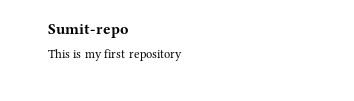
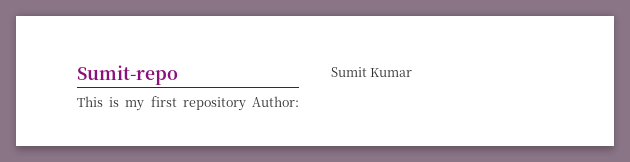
(182, 55) none -> [252,96,299,107] [331,67,413,77] Author: Sumit Kumar

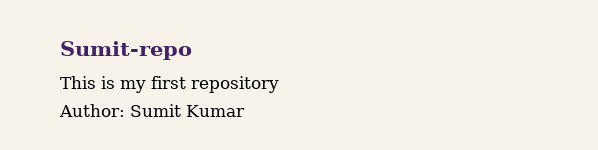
(246, 104) none -> (279, 84) //

